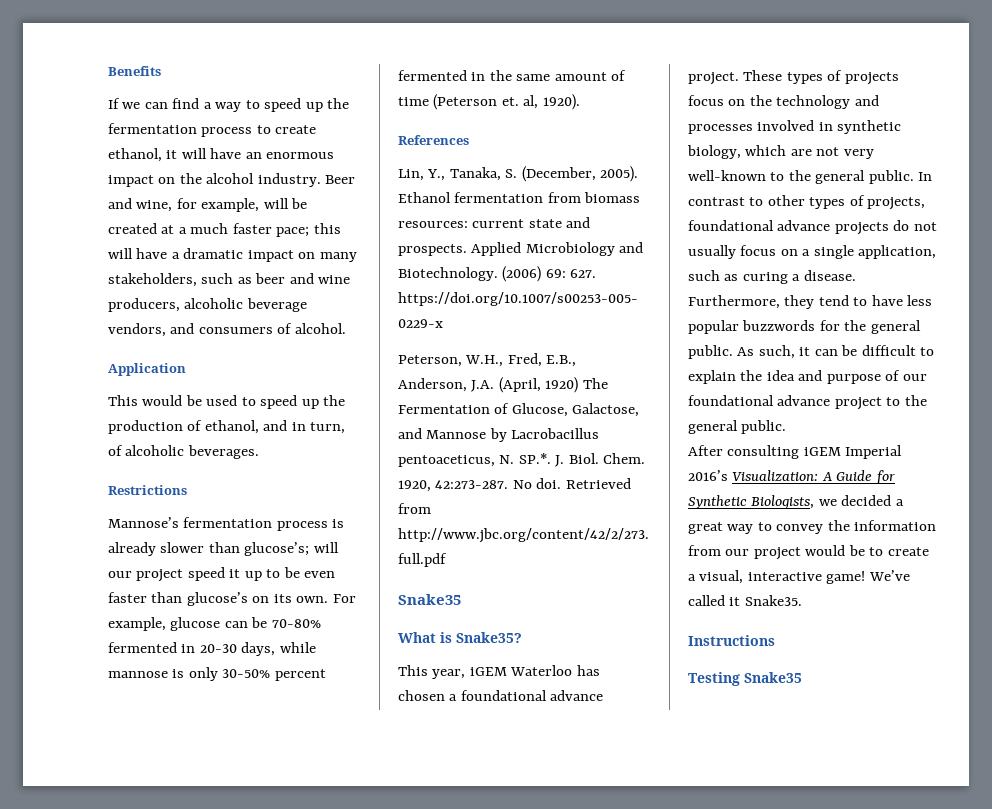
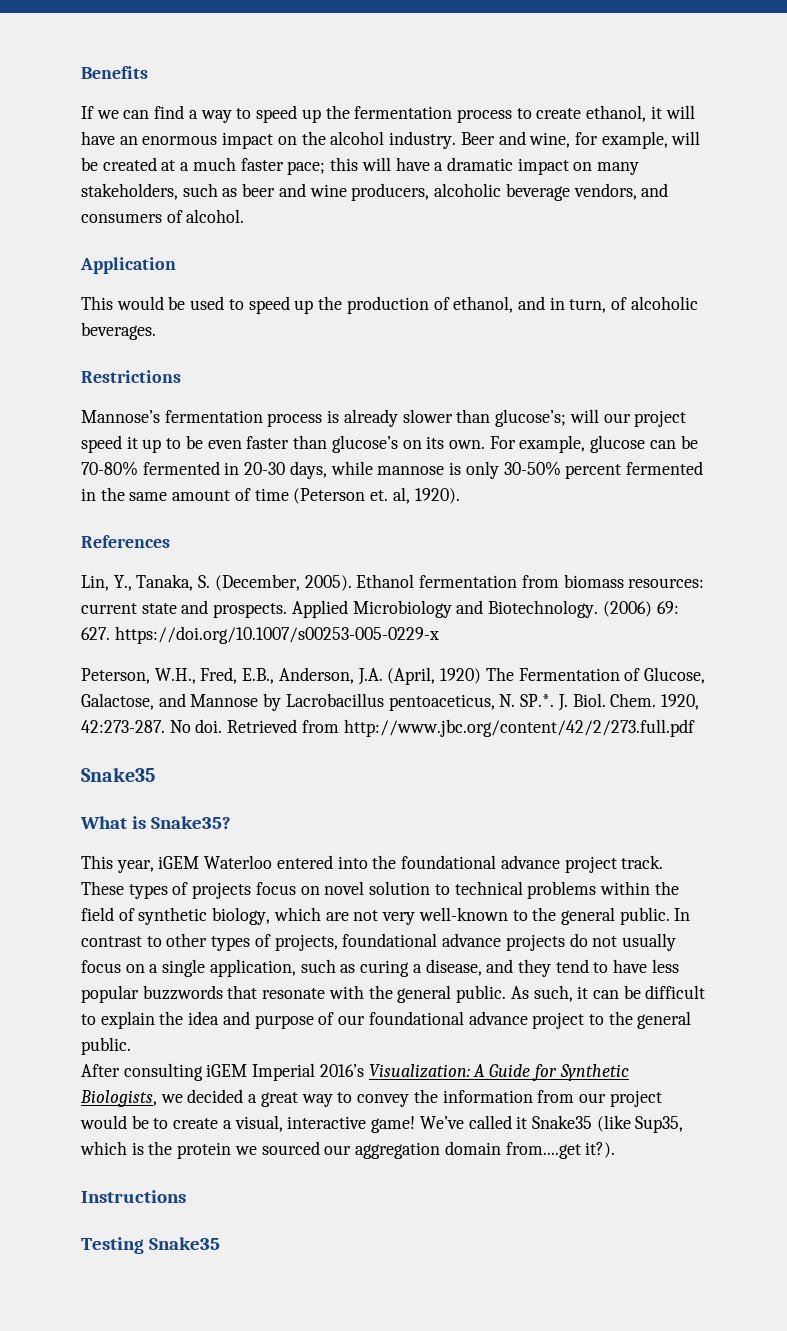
[576,665,600,676] [398,690,604,701] [688,72,739,85] has chosen a foundational advance project. -> [276,855,664,873] entered into the foundational advance project track.
[749,95,879,109] [688,120,833,134] the technology and processes involved in -> [324,881,679,899] [81,907,135,921] novel solution to technical problems within the field of
[803,270,856,281] [688,295,780,309] disease. Furthermore, -> [425,959,514,976] disease, and
[819,320,840,331] for -> [227,985,364,999] that resonate with
[744,595,802,606] Snake35. -> [531,1115,684,1133] [80,1141,616,1159] Snake35 (like Sup35, which is the protein we sourced our aggregation domain from....get it?).

